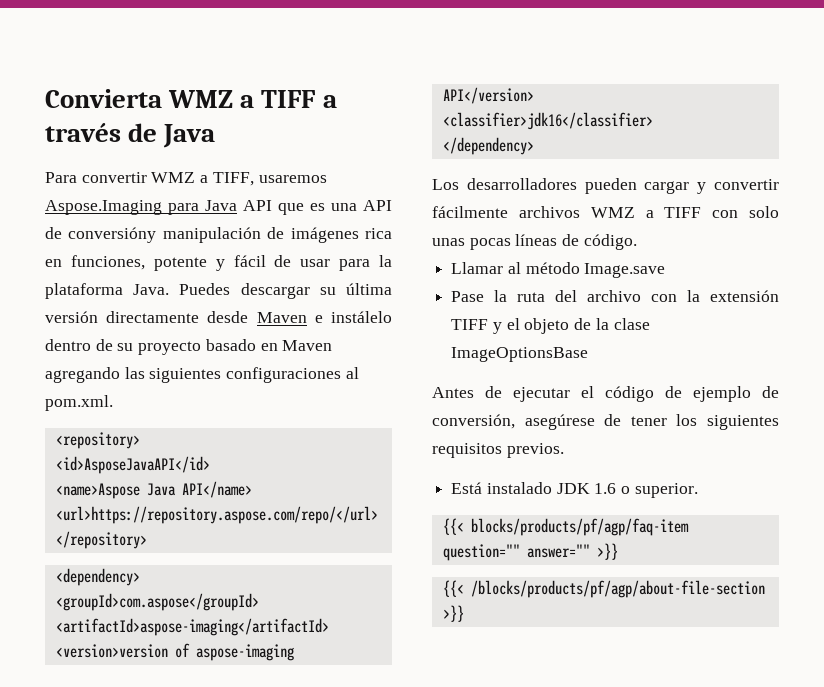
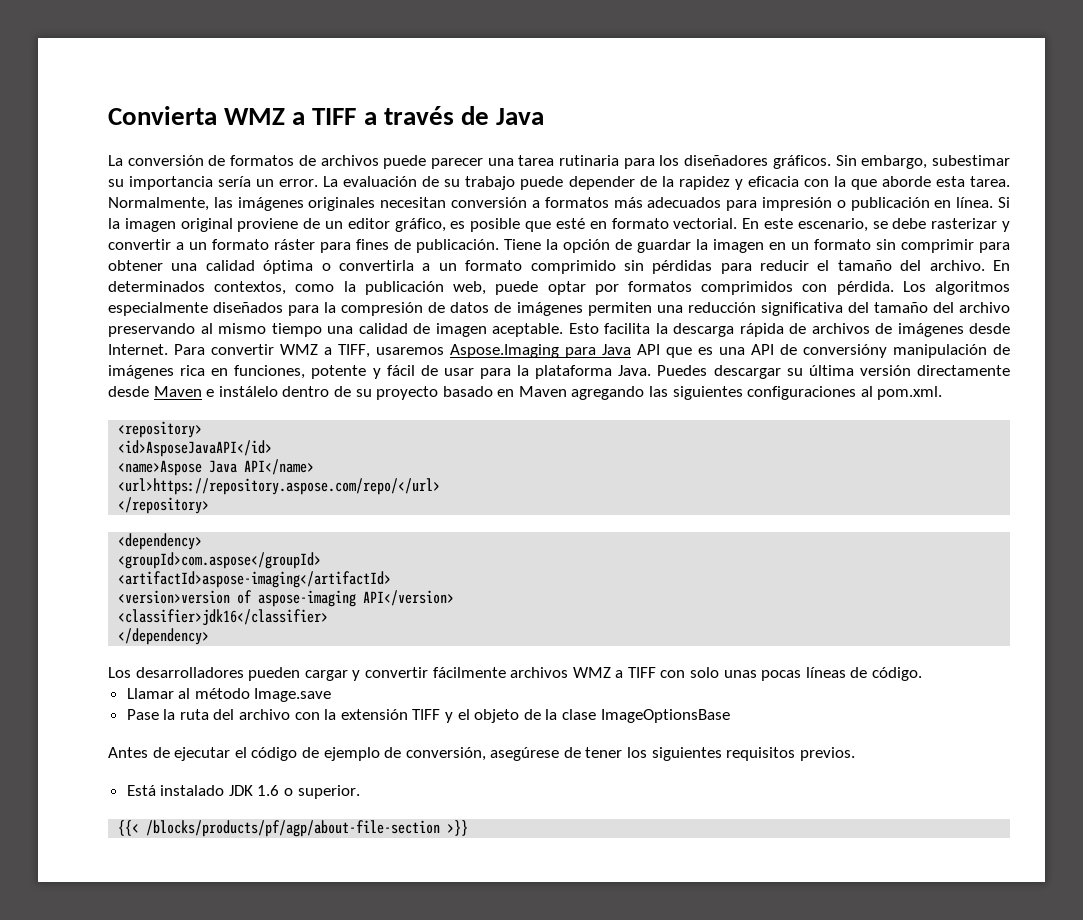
(216, 136) none -> [108,155,1011,169] [108,176,1010,190] [108,197,1010,211] [108,218,1011,232] [108,239,1010,253] [108,260,1011,274] [108,281,1010,295] [108,302,1010,316] [108,323,1010,337] [108,344,168,355] La conversión de formatos de archivos puede parecer una tarea rutinaria para los diseñadores gráficos. Sin embargo, subestimar su importancia sería un error. La evaluación de su trabajo puede depender de la rapidez y eficacia con la que aborde esta tarea. Normalmente, las imágenes originales necesitan conversión a formatos más adecuados para impresión o publicación en línea. Si la imagen original proviene de un editor gráfico, es posible que esté en formato vectorial. En este escenario, se debe rasterizar y convertir a un formato ráster para fines de publicación. Tiene la opción de guardar la imagen en un formato sin comprimir para obtener una calidad óptima o convertirla a un formato comprimido sin pérdidas para reducir el tamaño del archivo. En determinados contextos, como la publicación web, puede optar por formatos comprimidos con pérdida. Los algoritmos especialmente diseñados para la compresión de datos de imágenes permiten una reducción significativa del tamaño del archivo preservando al mismo tiempo una calidad de imagen aceptable. Esto facilita la descarga rápida de archivos de imágenes desde Internet.
[442,518,689,536] [442,543,618,561] // {{< blocks/products/pf/agp/faq-item question="" answer="" >}} -> (360, 792) none

